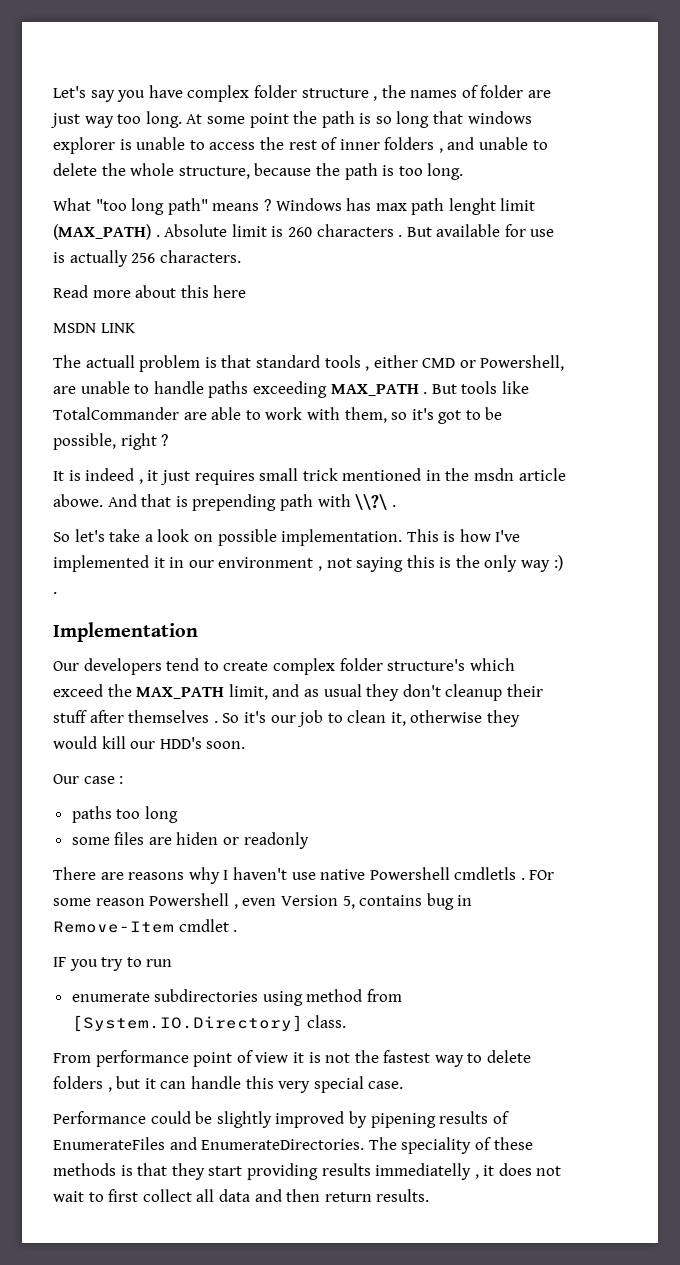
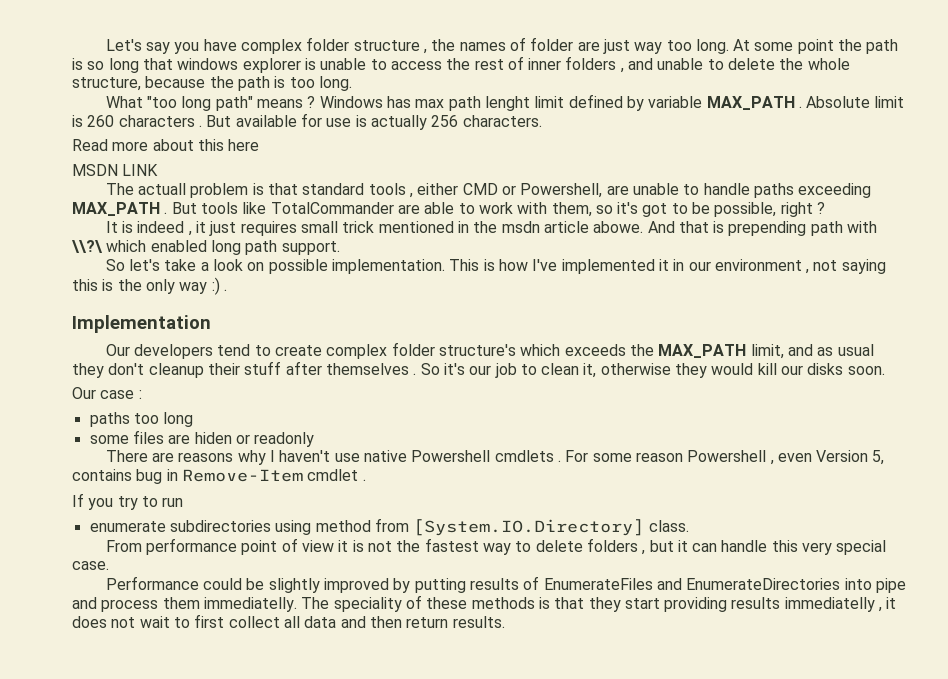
[53,224,151,240] (MAX_PATH) -> [568,94,795,111] defined by variable MAX_PATH
[391,505,396,507] . -> [106,240,340,255] which enabled long path support.
[53,684,103,697] exceed -> [564,344,626,356] exceeds
[159,737,202,749] HDD's -> [807,363,844,375] disks
[454,867,555,880] cmdletls . FOr -> [494,450,589,462] cmdlets . For
[53,957,66,967] IF -> [72,493,84,507] If
[370,1113,436,1128] pipening -> [414,578,466,593] putting
[201,1139,365,1150] EnumerateDirectories. -> [686,578,906,593] [72,597,297,612] EnumerateDirectories into pipe and process them immediatelly.

